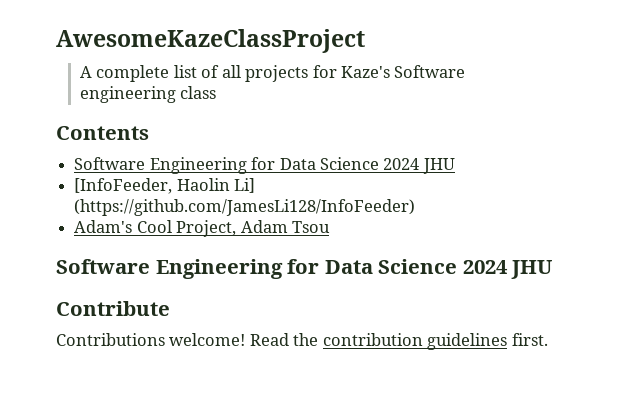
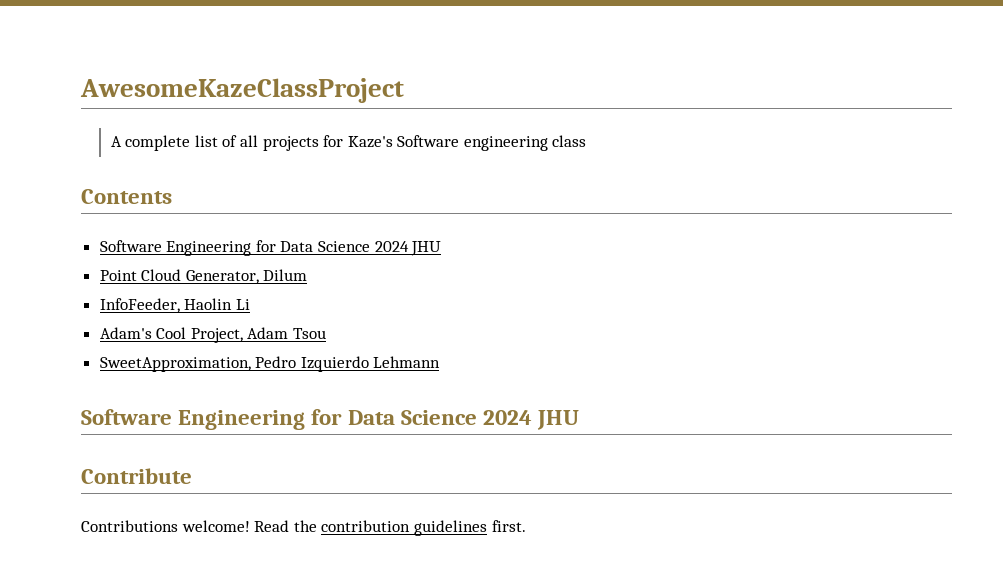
[74,178,256,194] [74,199,416,216] [InfoFeeder, Haolin Li] (https://github.com/JamesLi128/InfoFeeder) -> [99,269,308,284] [99,298,250,313] Point Cloud Generator, Dilum // InfoFeeder, Haolin Li
(330, 227) none -> [99,356,441,372] // SweetApproximation, Pedro Izquierdo Lehmann

